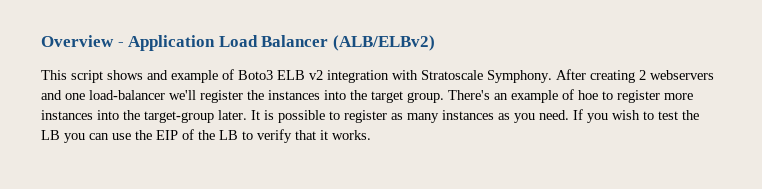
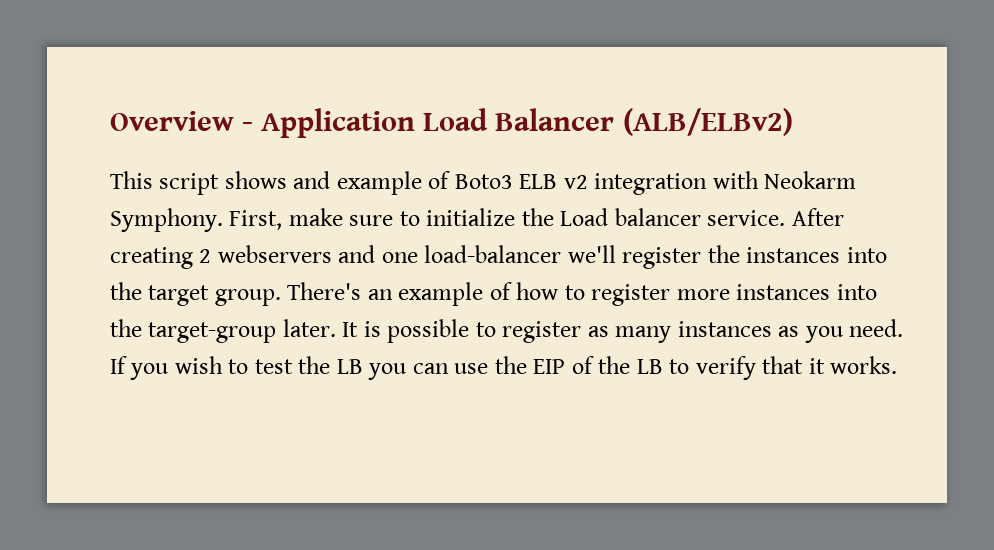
[421,70,552,83] Stratoscale Symphony. -> [764,171,857,189] [110,208,786,232] Neokarm Symphony. First, make sure to initialize the Load balancer service.
[578,90,598,100] hoe -> [516,282,559,300] how

